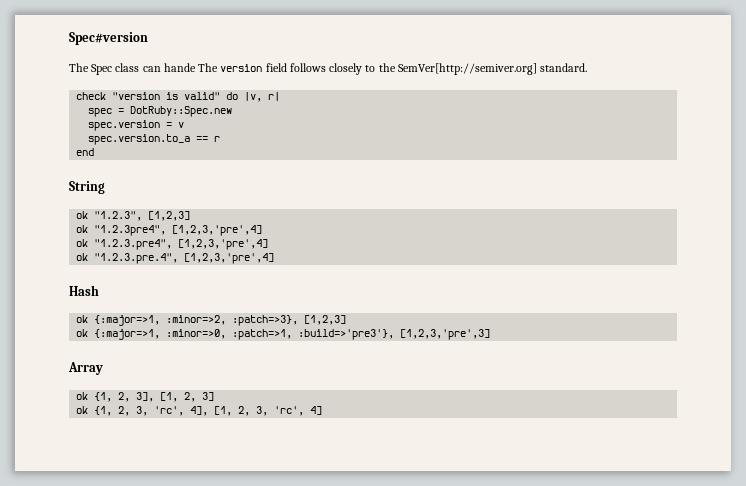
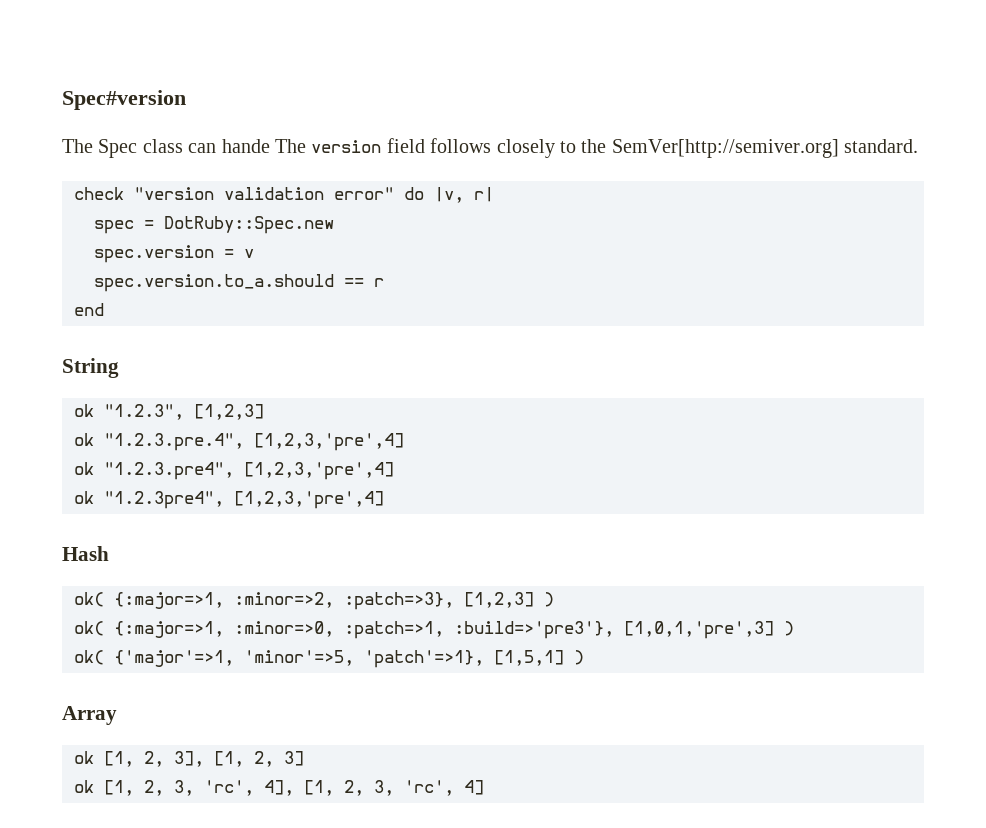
[166,92,221,100] is valid" -> [224,187,394,200] validation error"
[88,134,191,145] spec.version.to_a -> [94,274,334,292] spec.version.to_a.should
[94,225,167,236] "1.2.3pre4", -> [104,433,244,451] "1.2.3.pre.4",
[94,253,179,264] "1.2.3.pre.4", -> [104,491,224,509] "1.2.3pre4",
[76,315,89,323] ok -> [74,592,104,607] ok(
[76,329,89,337] // ok -> [544,592,554,607] [74,621,104,636] ) // ok(
[400,329,491,340] [1,2,3,'pre',3] -> [624,621,794,639] [74,650,584,668] [1,0,1,'pre',3] ) // ok( {'major'=>1, 'minor'=>5, 'patch'=>1}, [1,5,1] )
[94,392,113,402] {1, -> [104,751,134,767] [1,
[94,406,113,416] {1, -> [104,780,134,796] [1,

